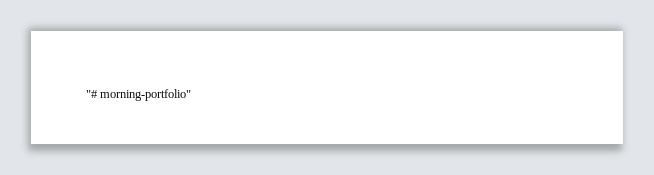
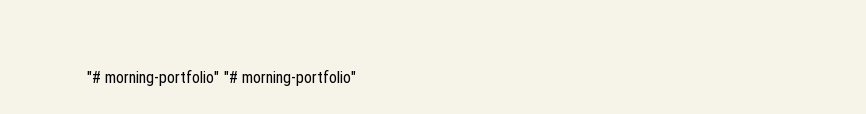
[86,89,192,101] "# morning-portfolio" -> [87,69,356,86] "# morning-portfolio" "# morning-portfolio"

